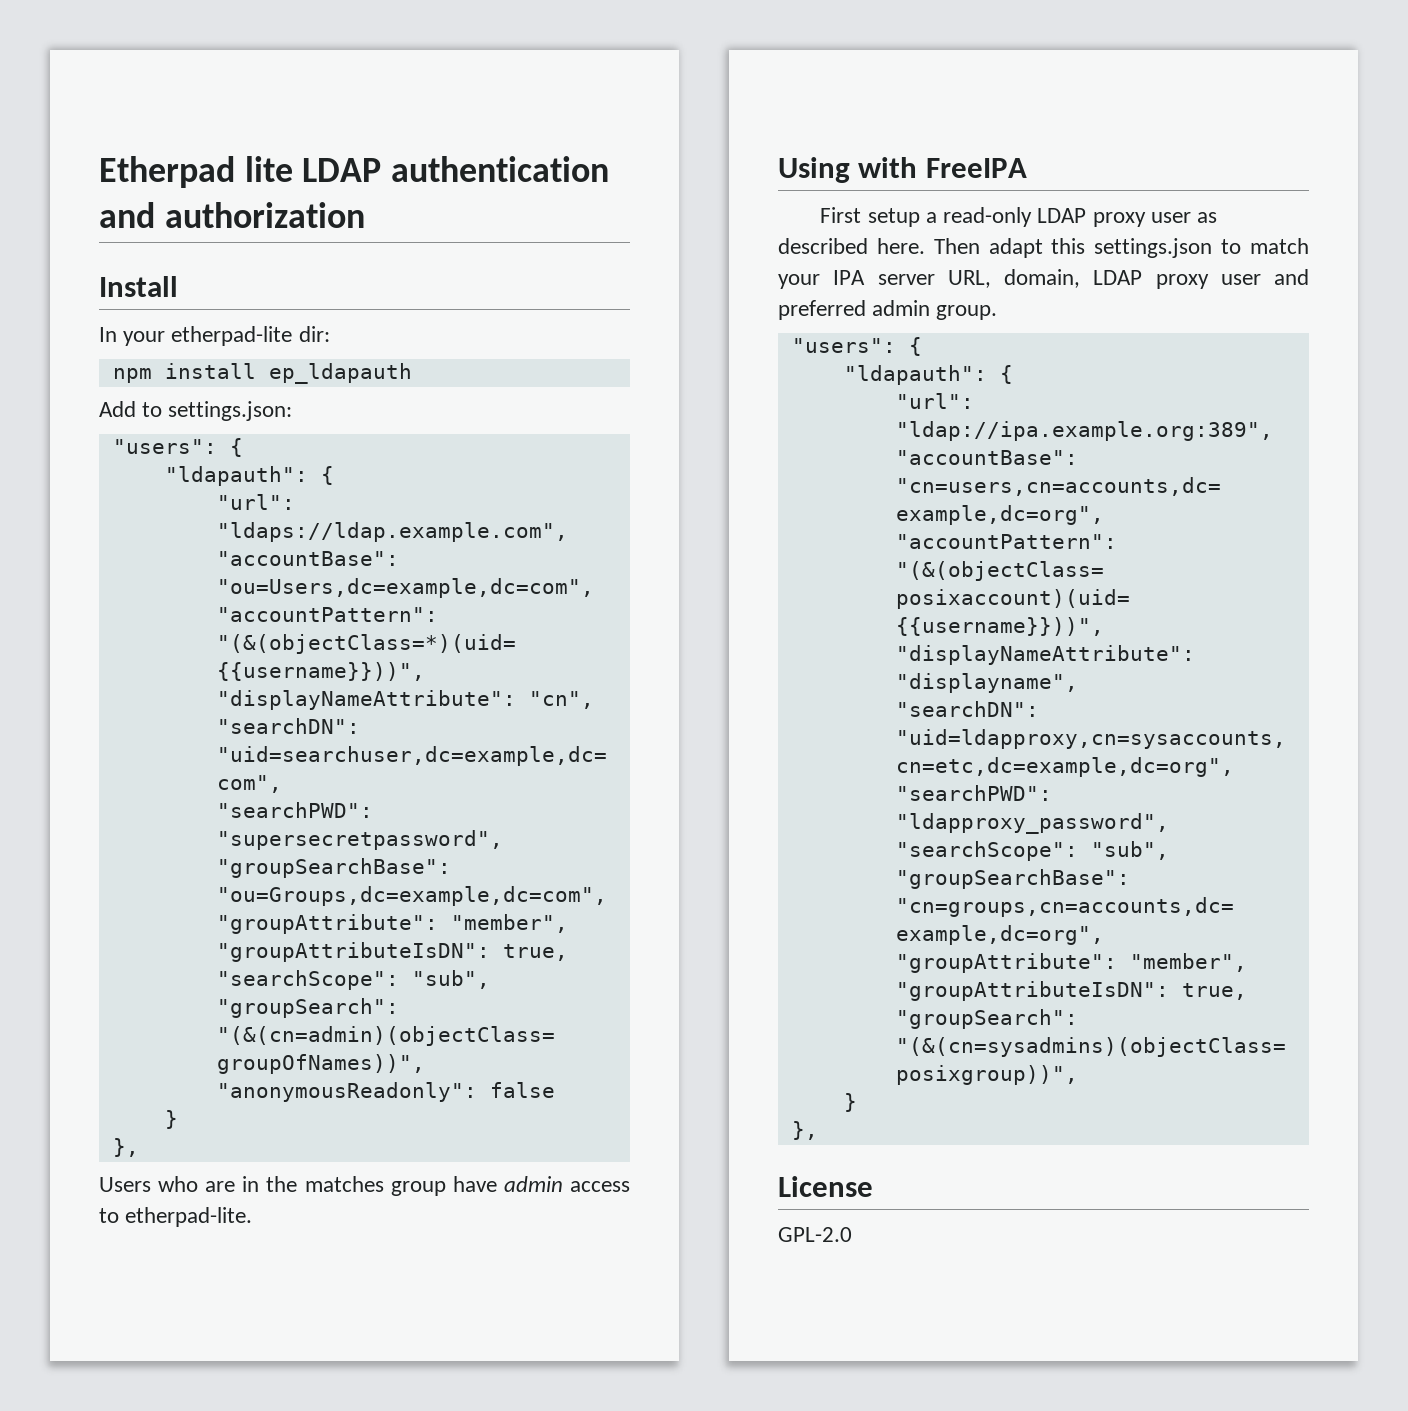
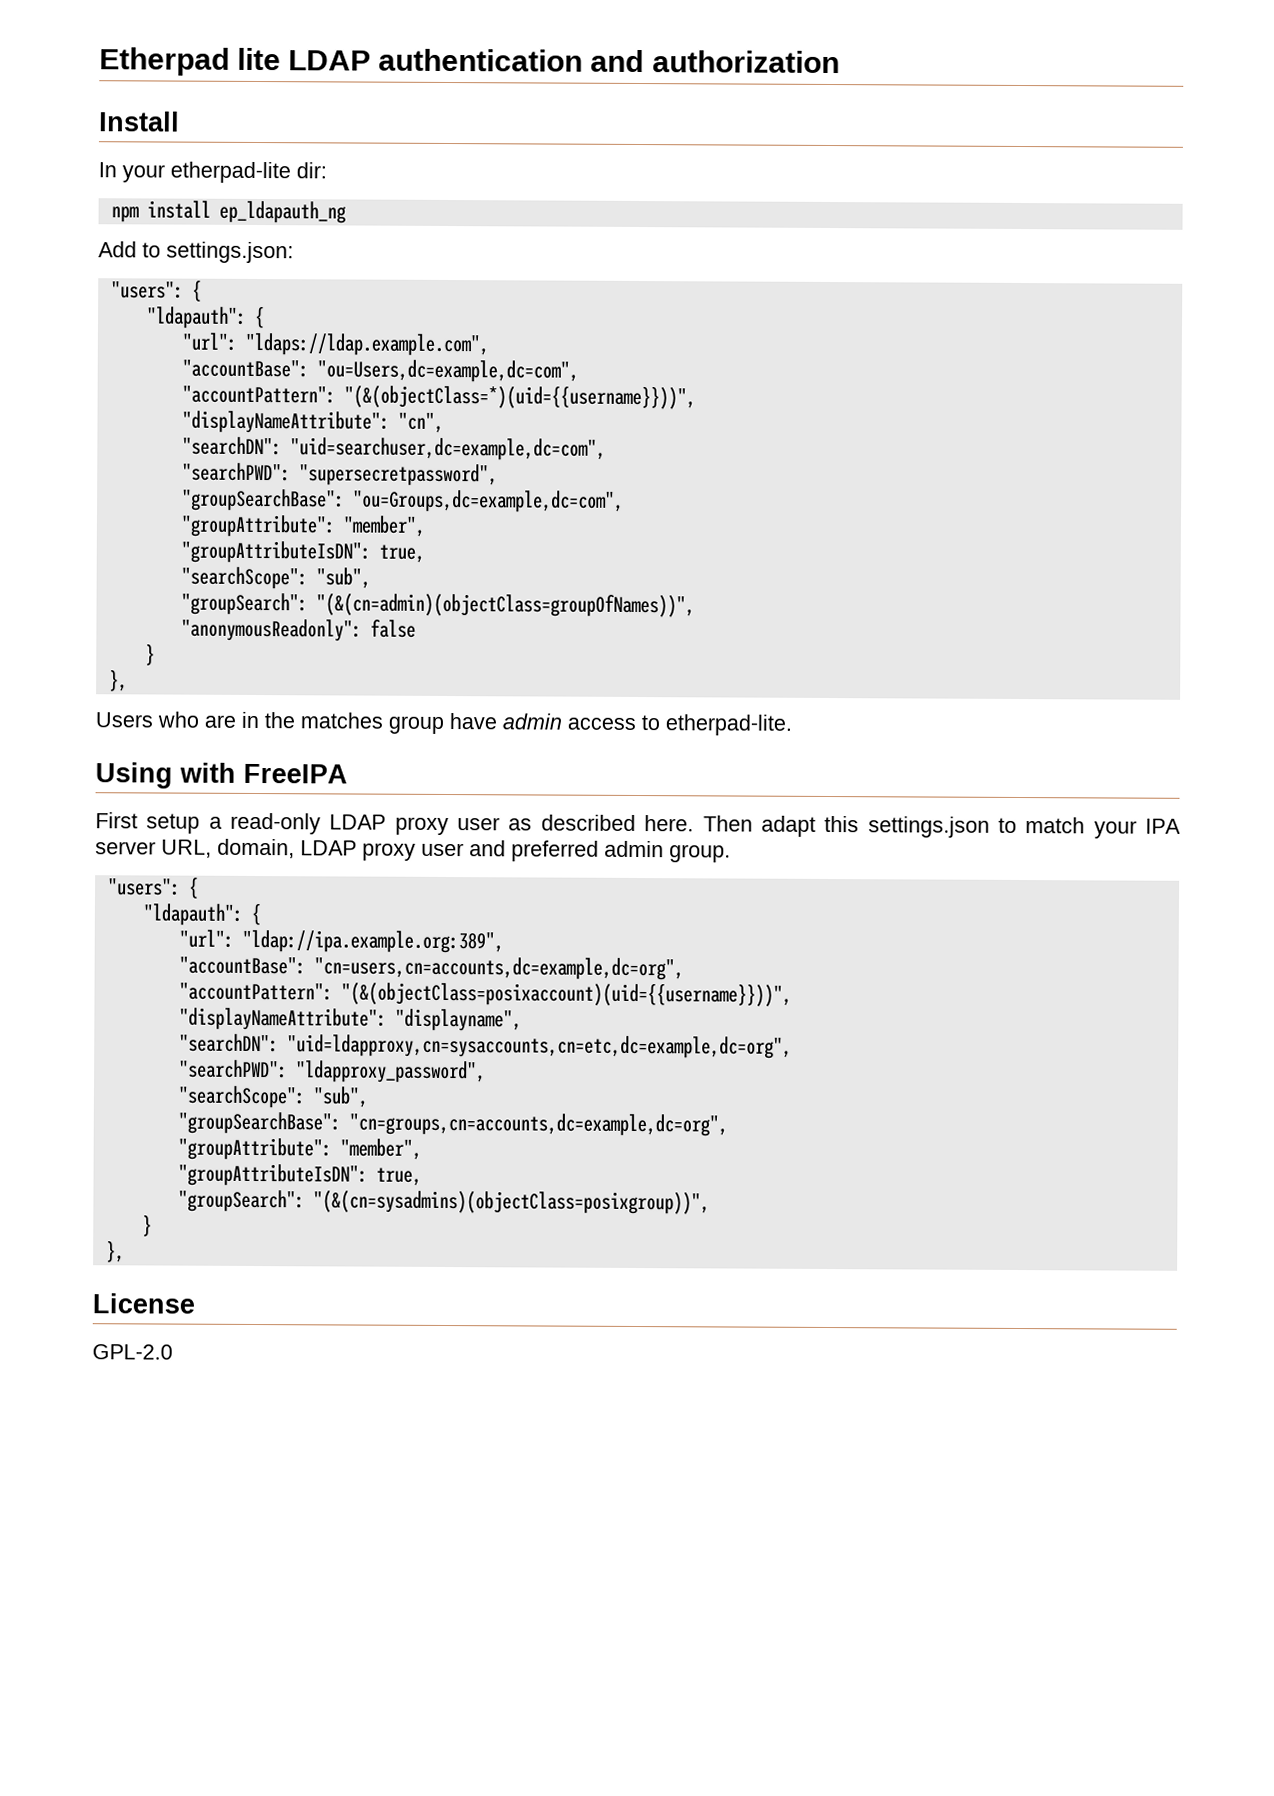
[268,363,412,384] ep_ldapauth -> [218,200,346,224] ep_ldapauth_ng

